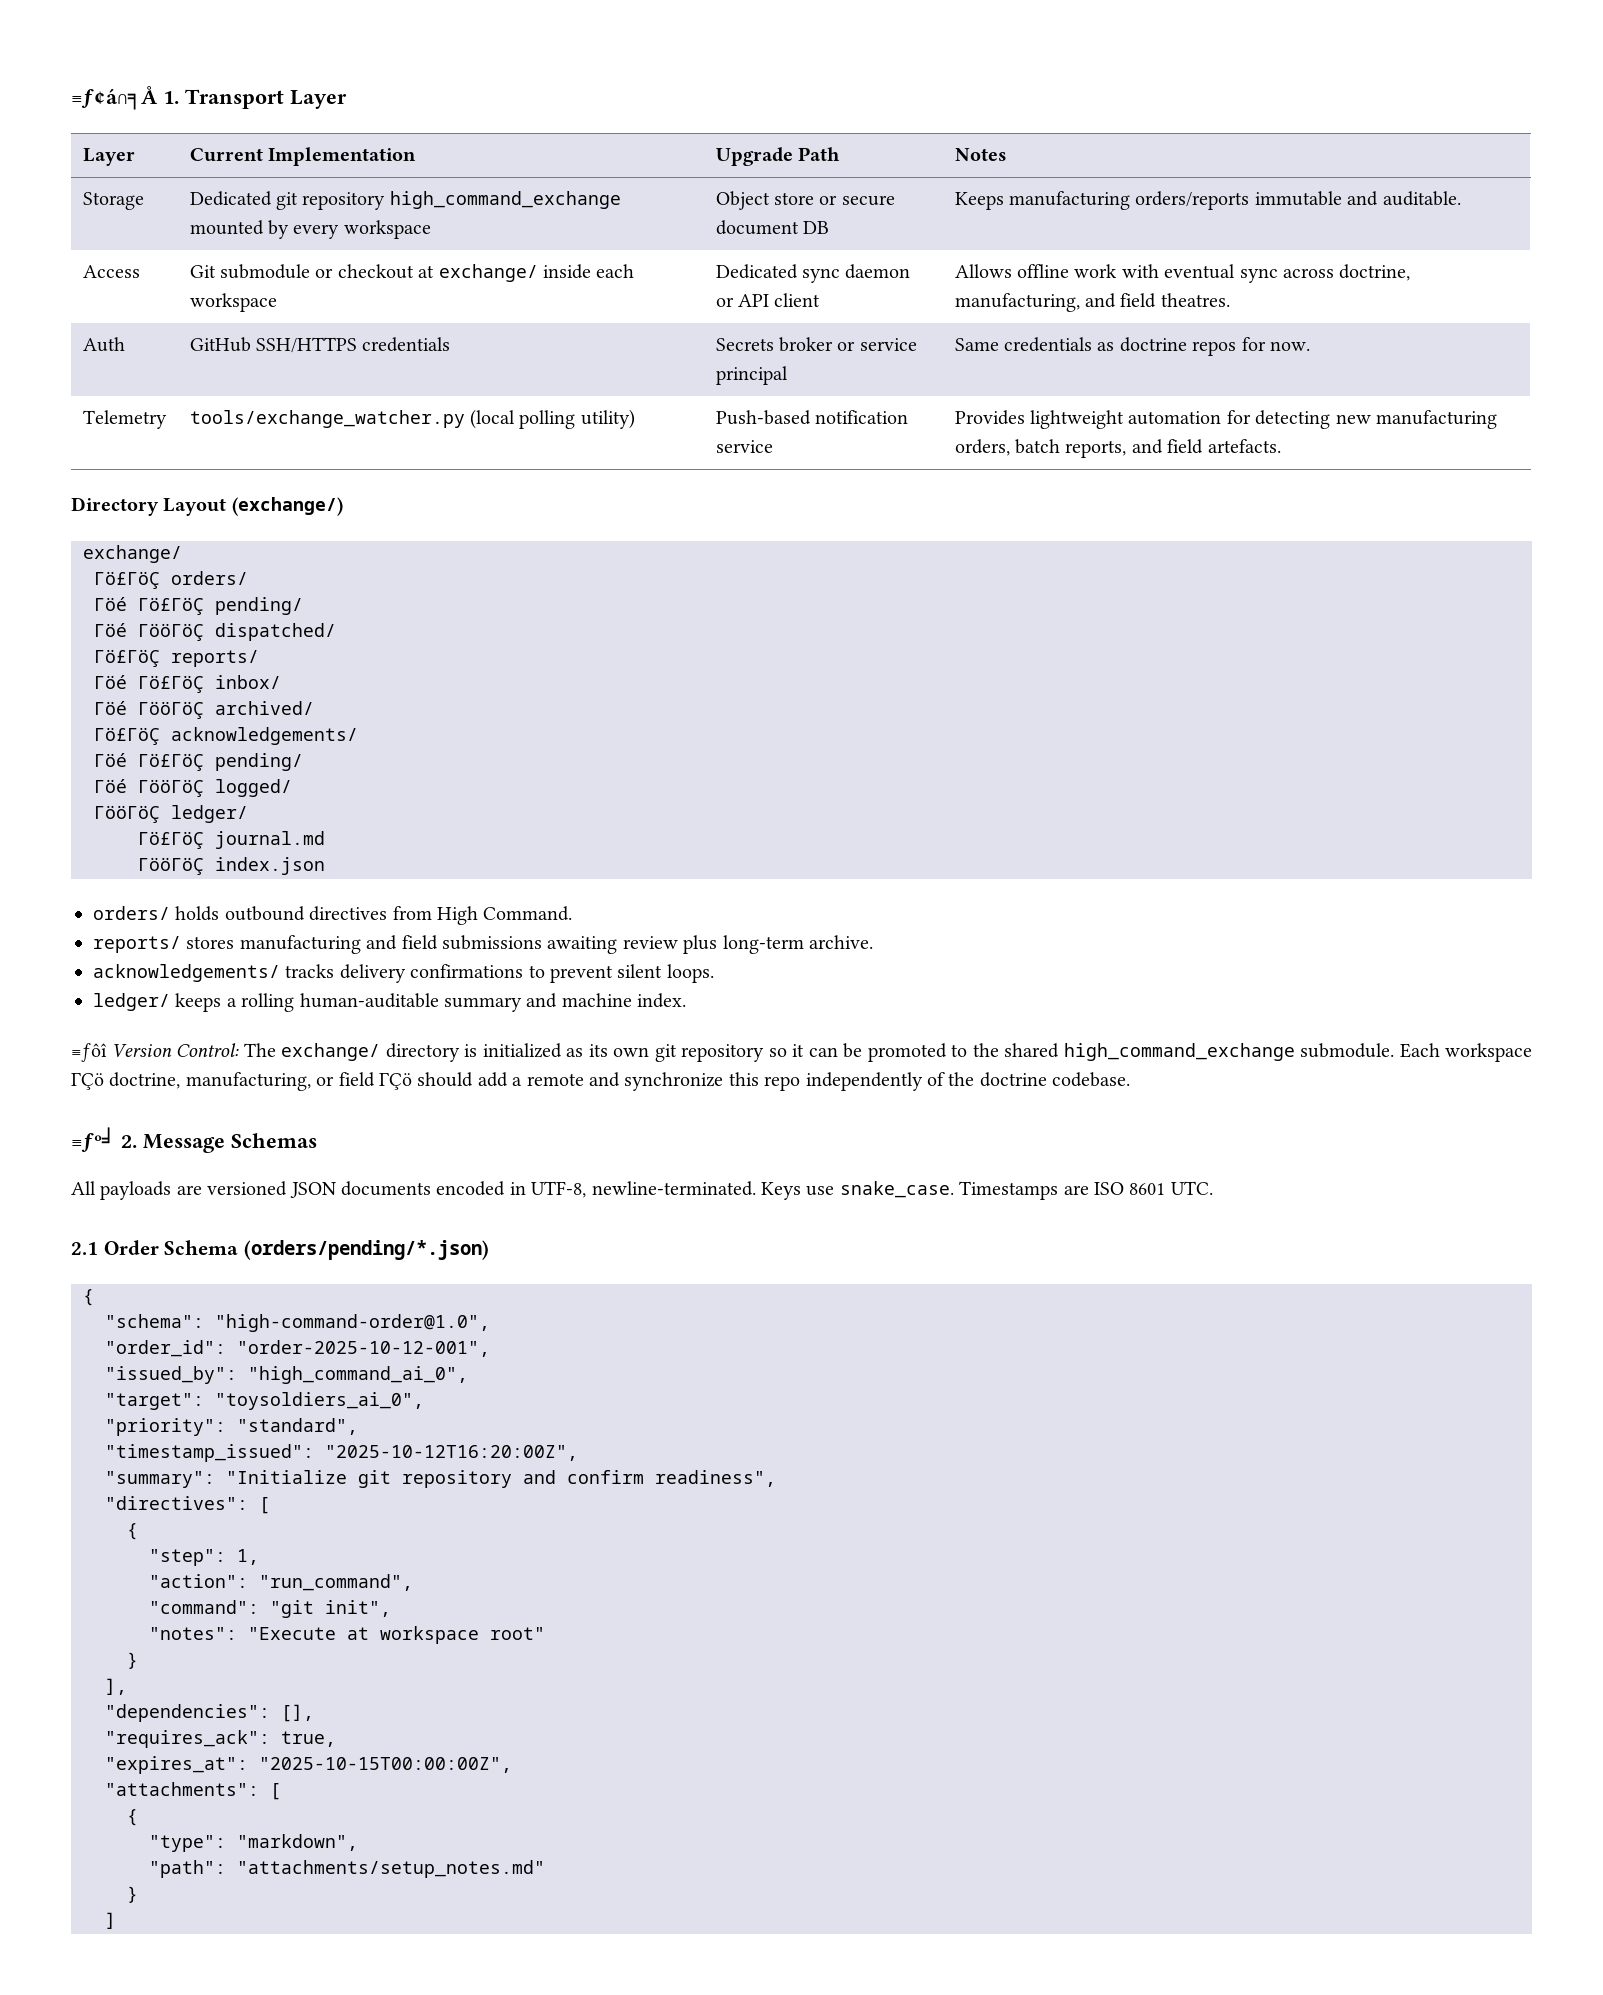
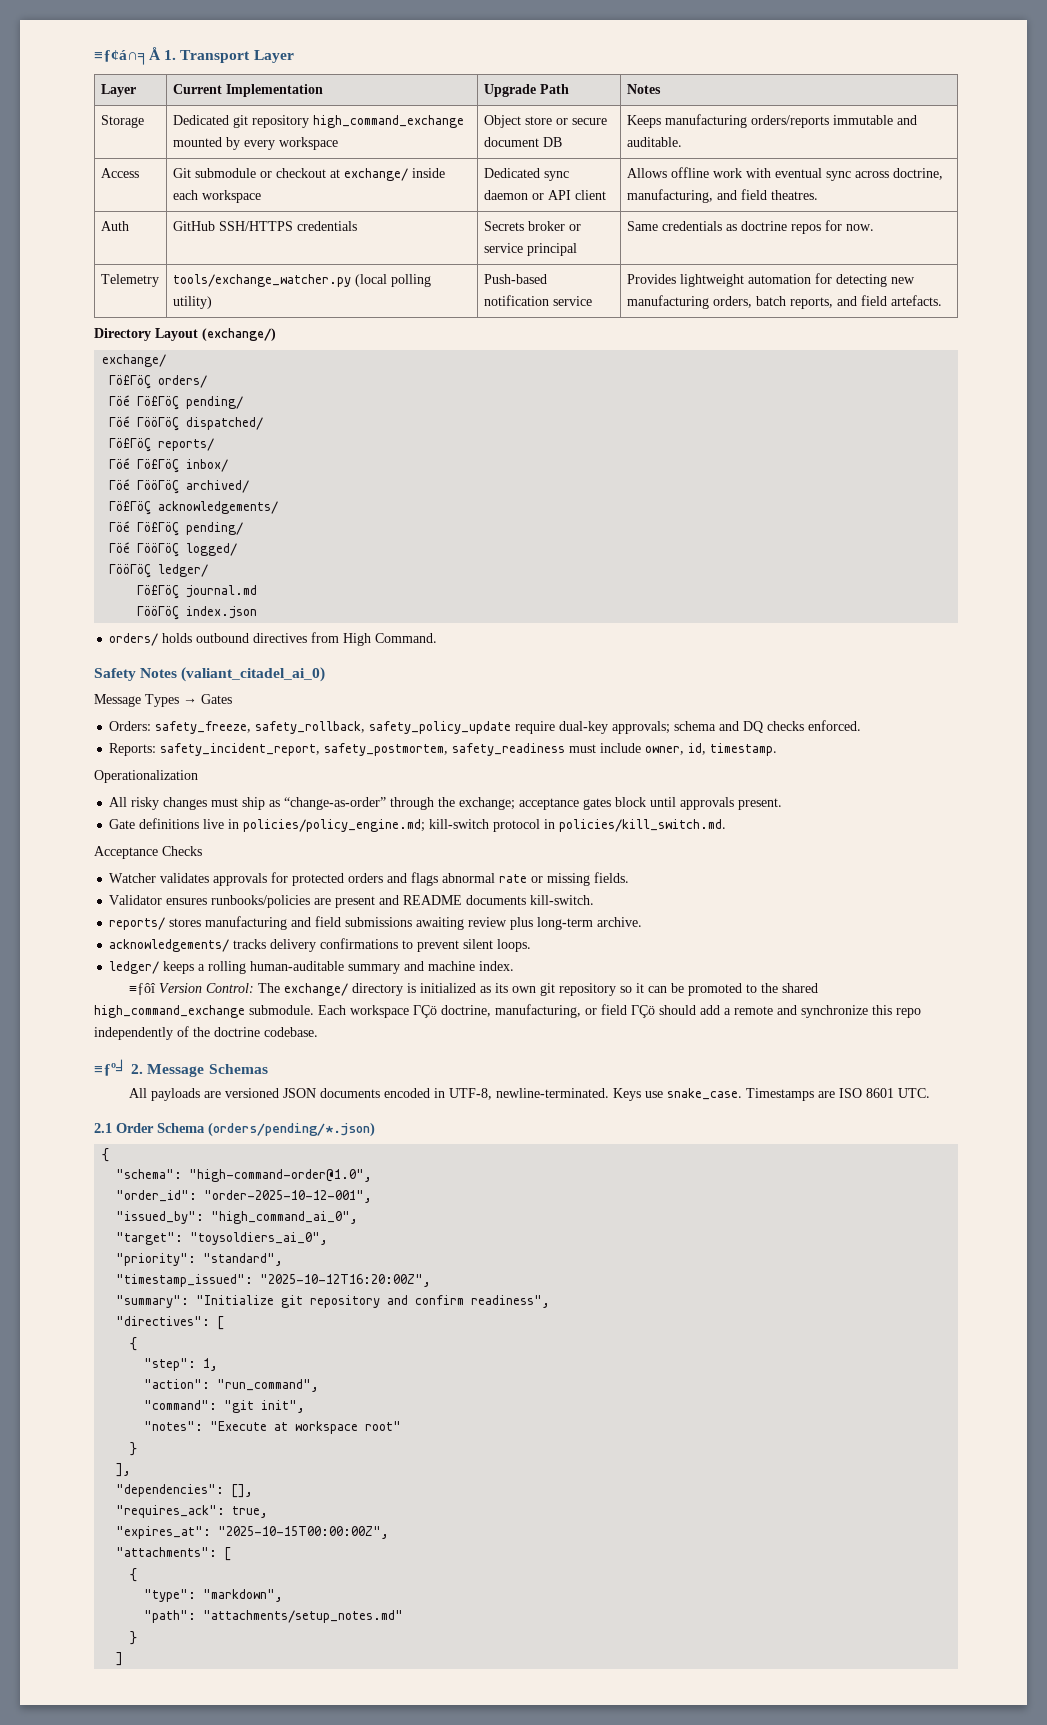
(573, 913) none -> [94,667,326,682] [94,694,232,707] [109,720,862,734] [109,743,778,756] [94,770,198,783] [109,797,783,810] [109,818,727,832] [94,846,202,859] [109,872,630,886] [109,895,595,908] // Safety Notes (valiant_citadel_ai_0) // Message Types → Gates // Orders: safety_freeze, safety_rollback, safety_policy_update require dual-key approvals; schema and DQ checks enforced. // Reports: safety_incident_report, safety_postmortem, safety_readiness must include owner, id, timestamp. // Operationalization // All risky changes must ship as “change-as-order” through the exchange; acceptance gates block until approvals present. // Gate definitions live in policies/policy_engine.md; kill-switch protocol in policies/kill_switch.md. // Acceptance Checks // Watcher validates approvals for protected orders and flags abnormal rate or missing fields. // Validator ensures runbooks/policies are present and README documents kill-switch.

